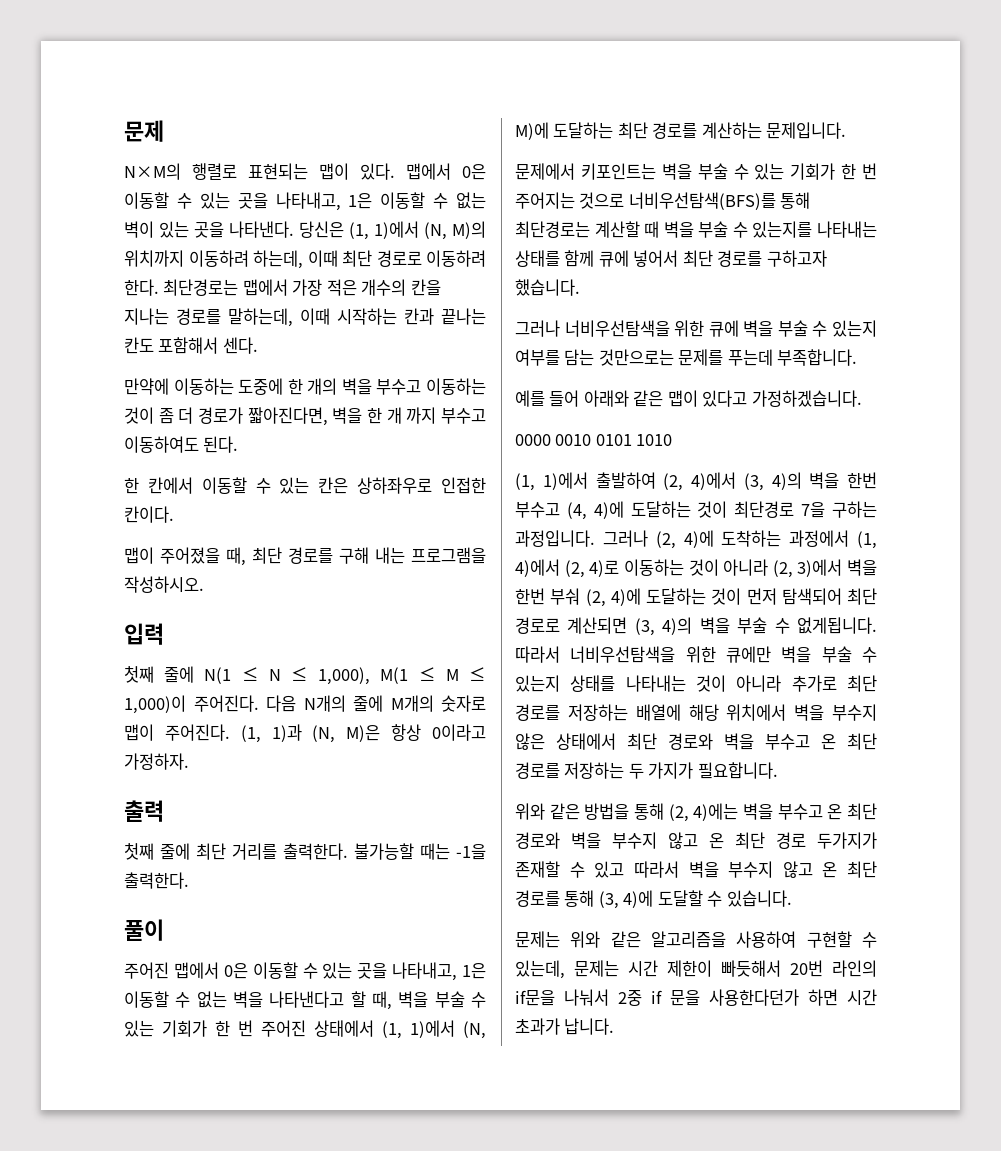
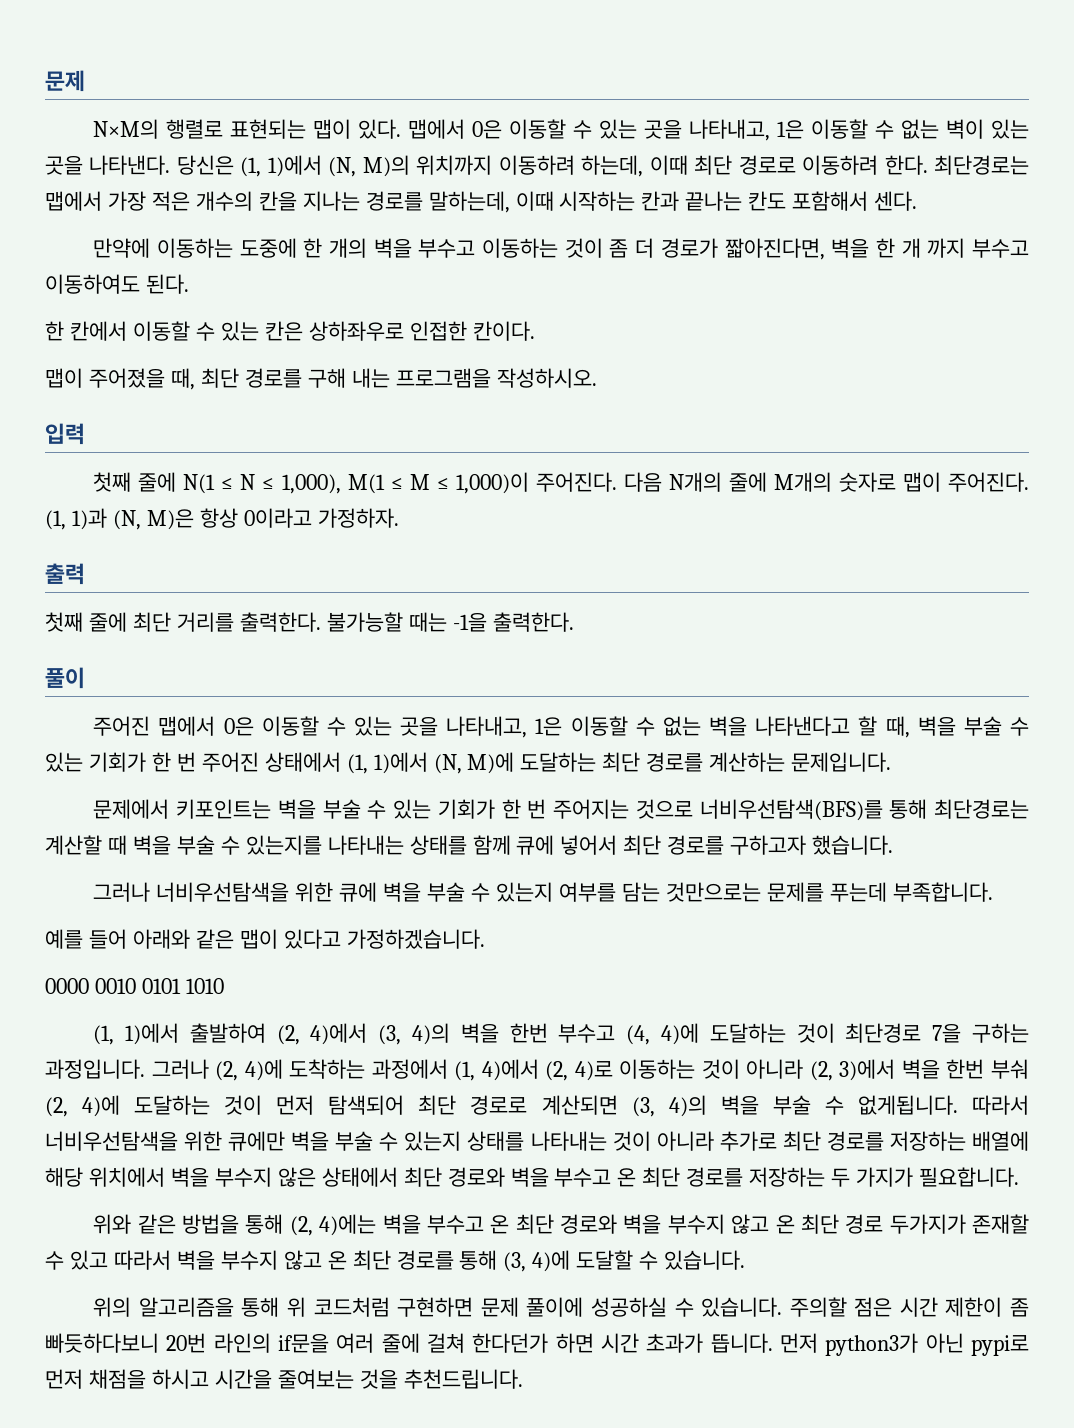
[515,931,877,948] [515,960,877,979] [515,989,877,1006] [515,1018,615,1035] 문제는 위와 같은 알고리즘을 사용하여 구현할 수 있는데, 문제는 시간 제한이 빠듯해서 20번 라인의 if문을 나눠서 2중 if 문을 사용한다던가 하면 시간 초과가 납니다. -> [93,1297,1029,1317] [45,1333,1029,1356] [45,1369,523,1389] 위의 알고리즘을 통해 위 코드처럼 구현하면 문제 풀이에 성공하실 수 있습니다. 주의할 점은 시간 제한이 좀 빠듯하다보니 20번 라인의 if문을 여러 줄에 걸쳐 한다던가 하면 시간 초과가 뜹니다. 먼저 python3가 아닌 pypi로 먼저 채점을 하시고 시간을 줄여보는 것을 추천드립니다.

